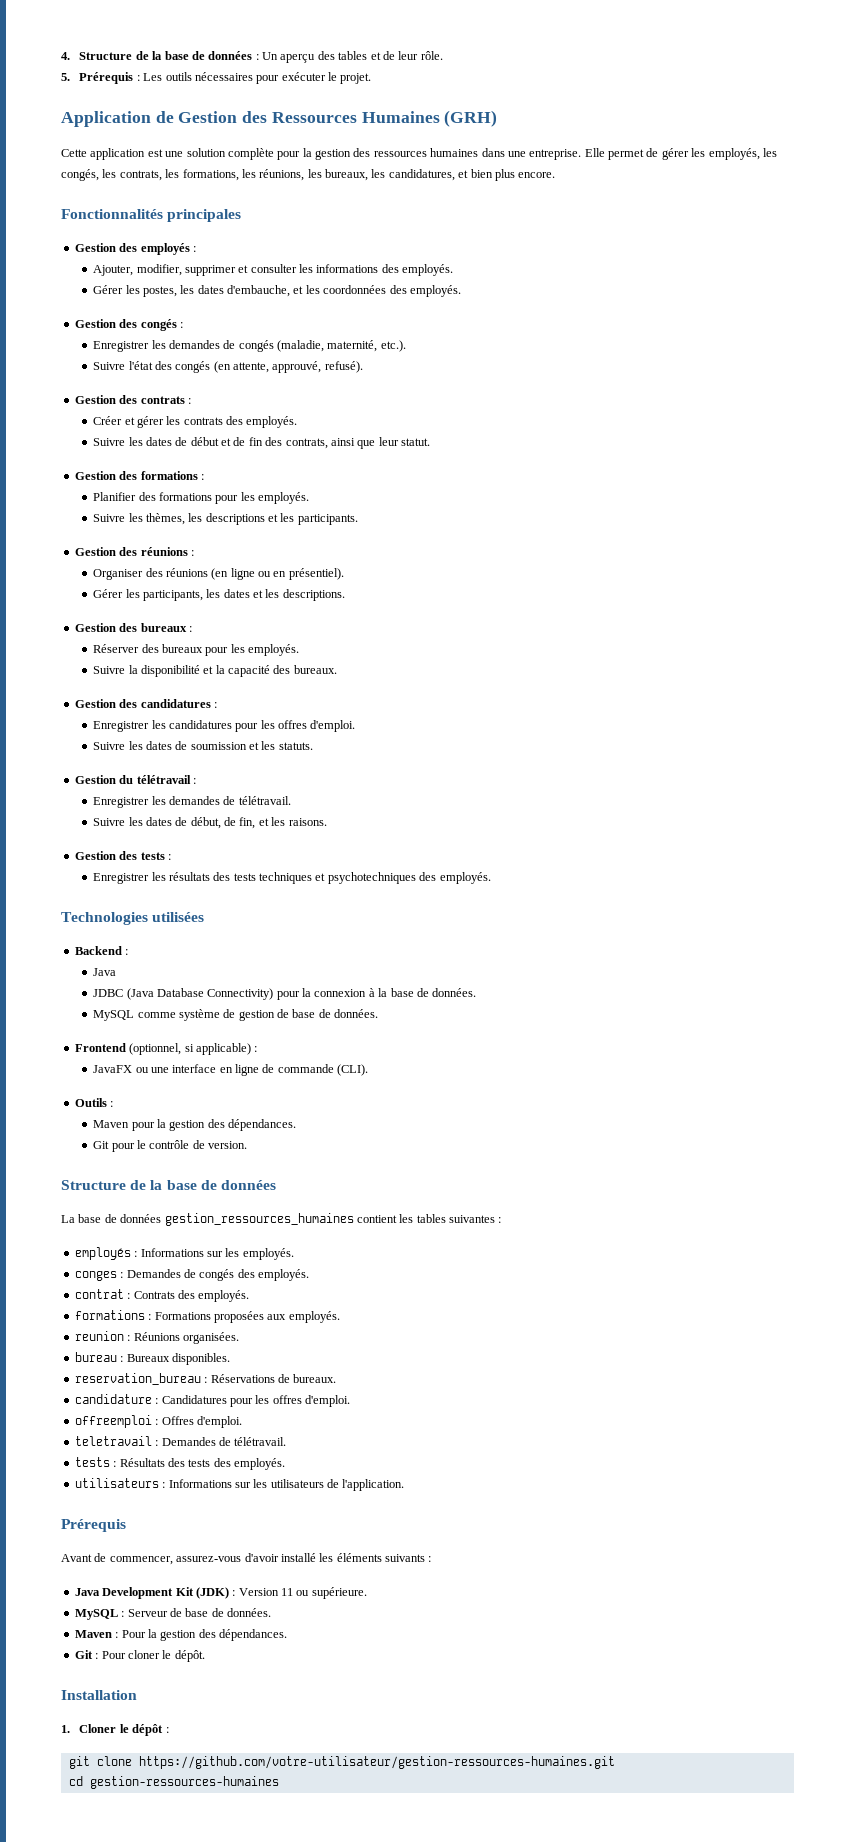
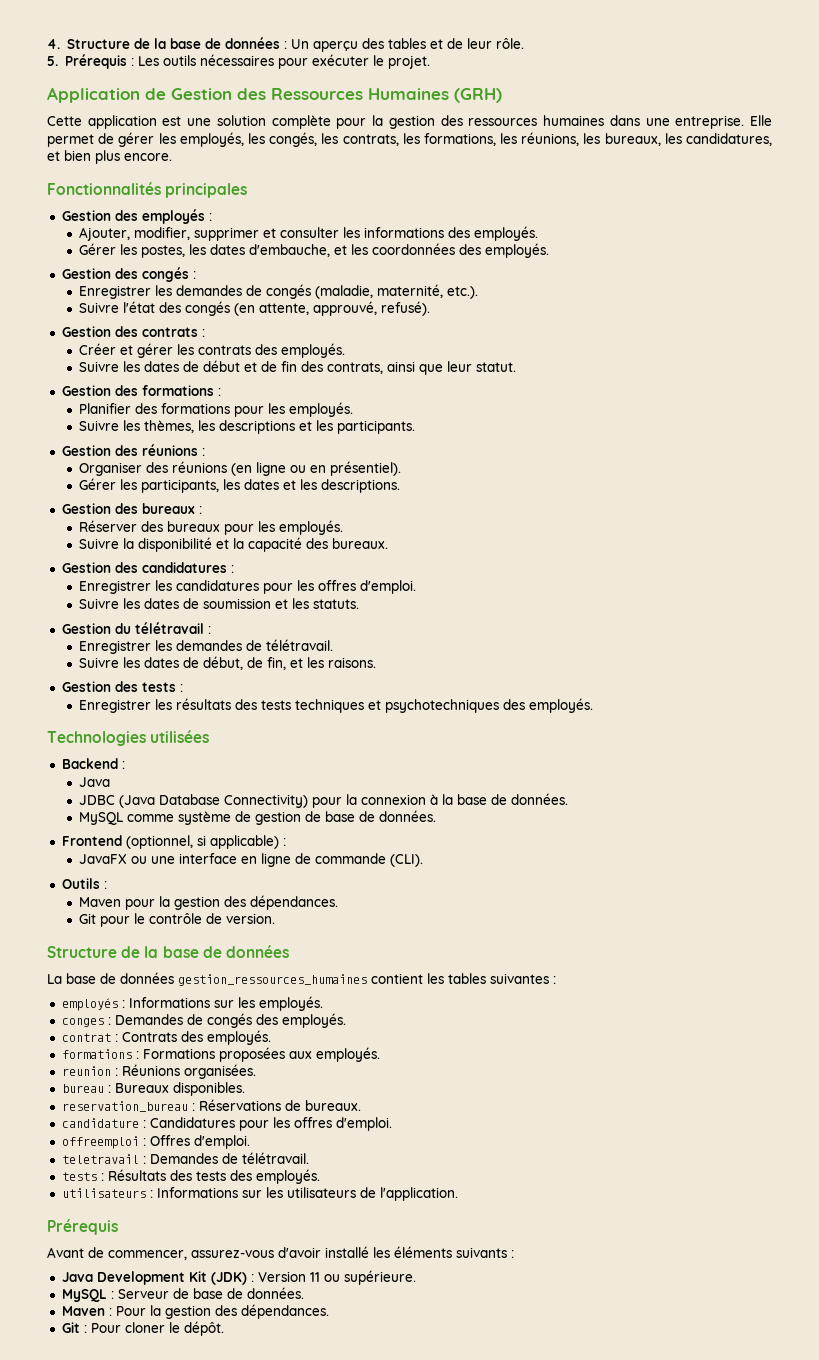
[61,1690,137,1700] [61,1724,169,1736] [68,1756,615,1769] [68,1776,279,1789] // Installation // 1. Cloner le dépôt : // git clone https://github.com/votre-utilisateur/gestion-ressources-humaines.git // cd gestion-ressources-humaines -> (224, 1328) none

